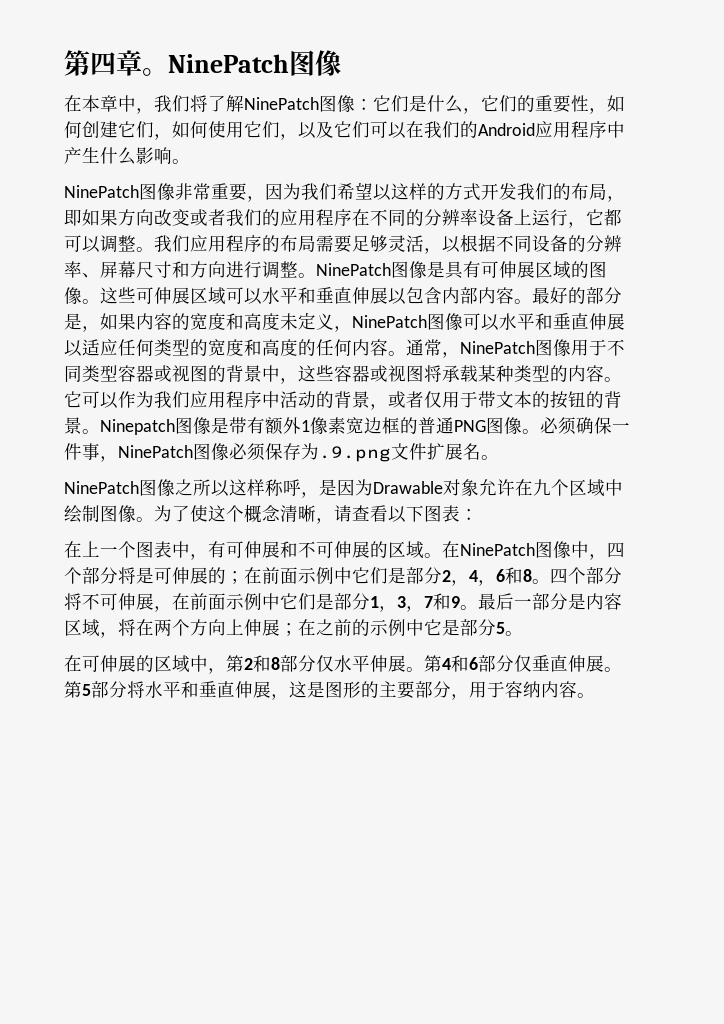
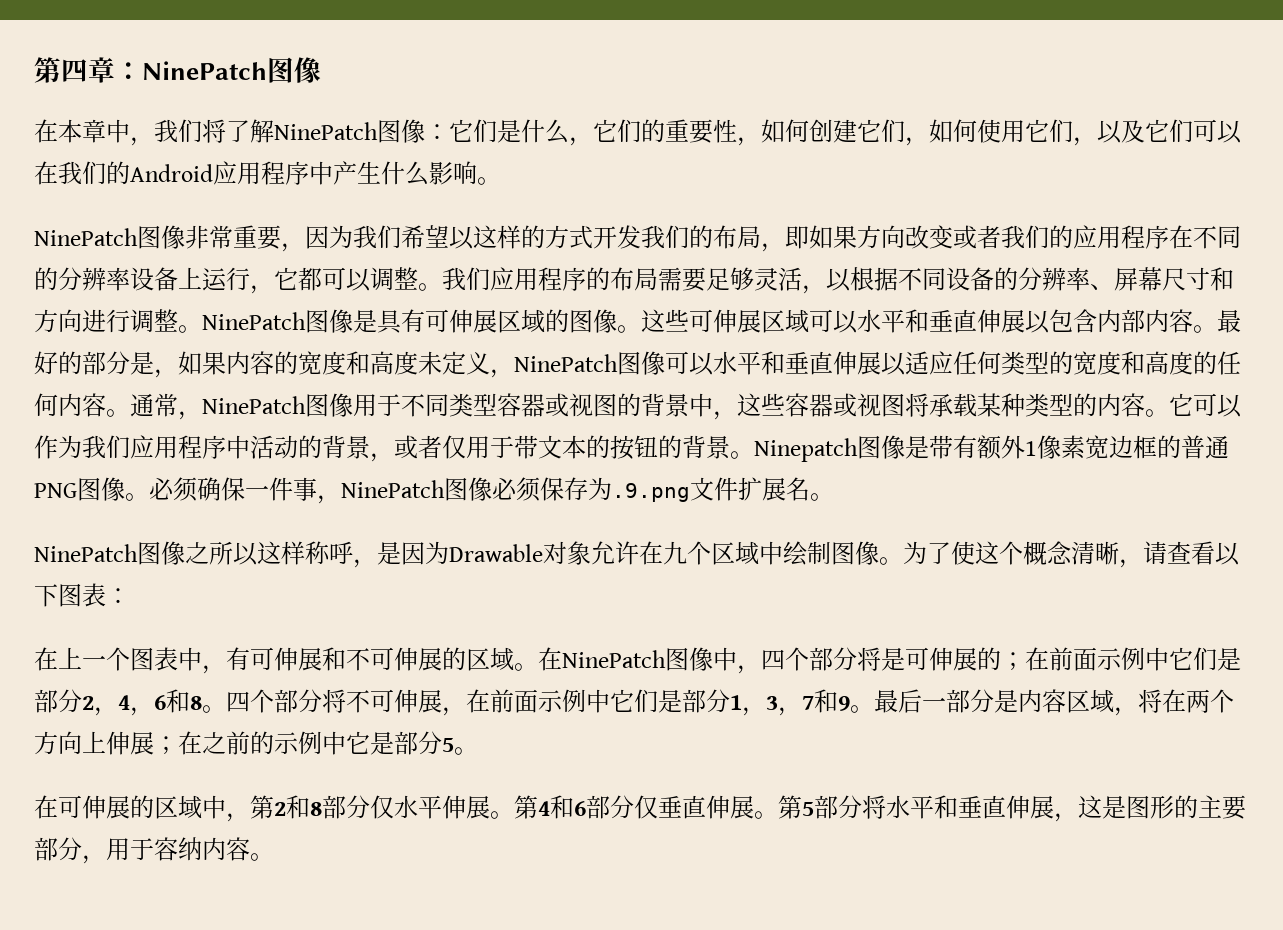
[142,68,168,76] 。 -> [115,62,142,80] ：

